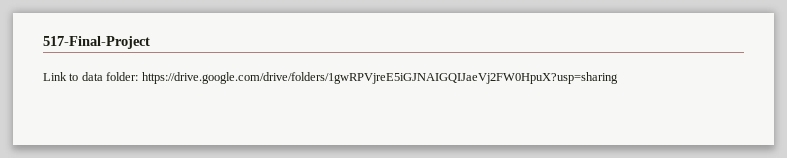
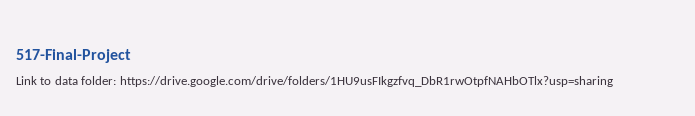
[141,72,618,84] https://drive.google.com/drive/folders/1gwRPVjreE5iGJNAIGQIJaeVj2FW0HpuX?usp=sharing -> [119,76,613,87] https://drive.google.com/drive/folders/1HU9usFIkgzfvq_DbR1rwOtpfNAHbOTlx?usp=sharing

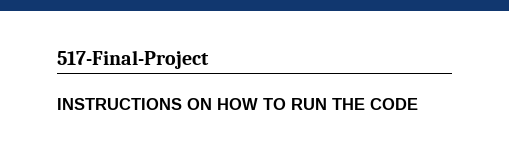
[16,76,613,87] Link to data folder: https://drive.google.com/drive/folders/1HU9usFIkgzfvq_DbR1rwOtpfNAHbOTlx?usp=sharing -> [57,98,418,110] INSTRUCTIONS ON HOW TO RUN THE CODE

